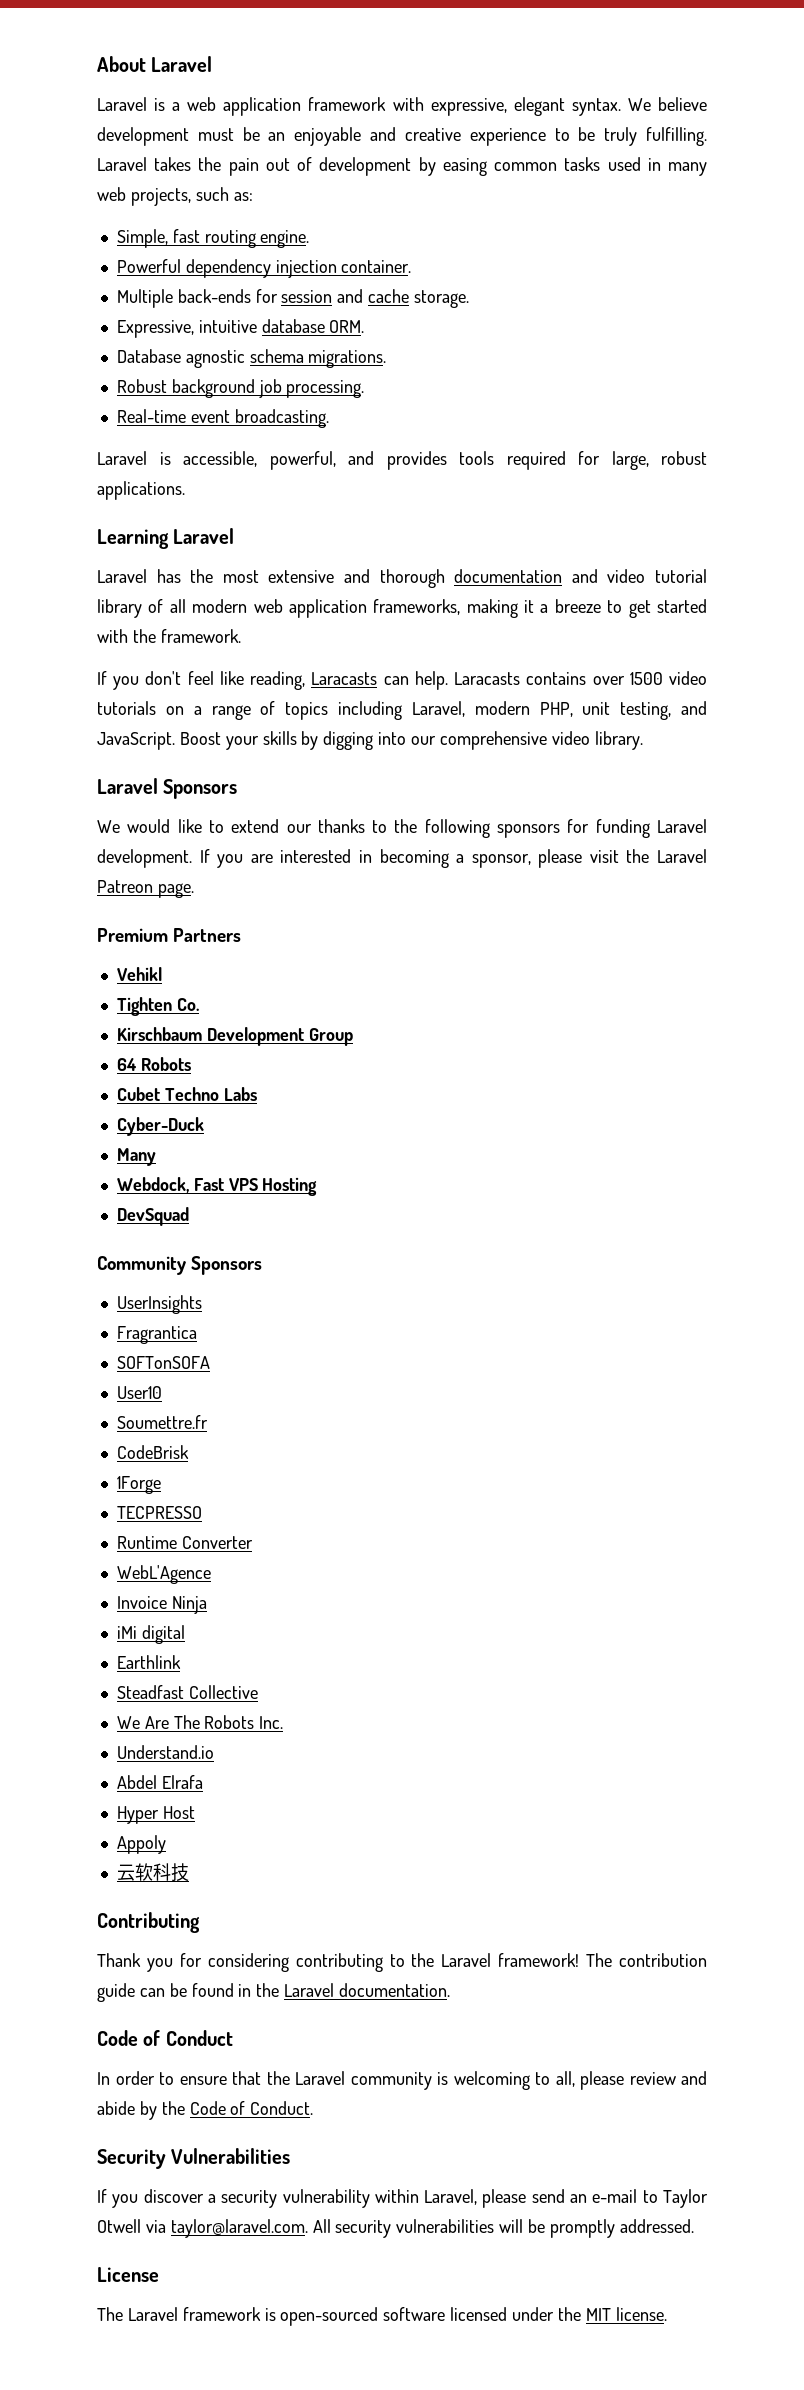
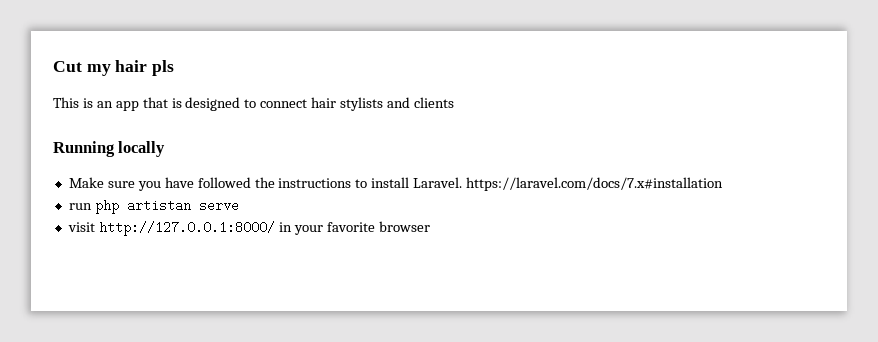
[97,56,213,72] [97,97,707,116] [97,127,707,146] [97,157,707,176] [97,187,253,206] [116,229,310,248] [116,259,412,278] [116,289,469,308] [116,319,365,338] [116,349,387,368] [116,379,365,398] [116,409,329,428] [97,451,707,470] [97,481,185,500] [97,528,235,549] [97,569,708,588] [97,599,708,618] [97,629,241,643] [97,671,708,690] [97,701,707,720] [97,731,643,750] [97,778,238,799] [97,819,708,838] [97,849,707,868] [97,880,194,898] [97,928,242,942] [116,967,162,981] [116,997,199,1016] [116,1027,353,1046] [116,1057,191,1071] [116,1087,257,1101] [116,1117,204,1136] [116,1148,156,1166] [116,1177,318,1196] [116,1207,189,1226] [97,1256,263,1275] [116,1295,202,1314] [116,1326,197,1344] [116,1356,210,1369] [116,1386,162,1399] [116,1415,208,1429] [116,1445,189,1459] [116,1476,161,1494] [116,1506,202,1519] [116,1536,253,1549] [116,1565,211,1584] [116,1596,207,1614] [116,1625,185,1644] [116,1655,181,1669] [116,1685,258,1699] [116,1715,284,1729] [116,1745,214,1759] [116,1775,203,1789] [116,1806,195,1824] [116,1835,166,1854] [116,1863,189,1882] [97,1912,200,1933] [97,1953,707,1972] [97,1983,451,2002] [97,2030,233,2046] [97,2071,707,2090] [97,2101,314,2120] [97,2148,291,2169] [97,2189,709,2208] [97,2219,694,2238] [97,2267,159,2282] [97,2307,667,2326] About Laravel // Laravel is a web application framework with expressive, elegant syntax. We believe development must be an enjoyable and creative experience to be truly fulfilling. Laravel takes the pain out of development by easing common tasks used in many web projects, such as: // Simple, fast routing engine. // Powerful dependency injection container. // Multiple back-ends for session and cache storage. // Expressive, intuitive database ORM. // Database agnostic schema migrations. // Robust background job processing. // Real-time event broadcasting. // Laravel is accessible, powerful, and provides tools required for large, robust applications. // Learning Laravel // Laravel has the most extensive and thorough documentation and video tutorial library of all modern web application frameworks, making it a breeze to get started with the framework. // If you don't feel like reading, Laracasts can help. Laracasts contains over 1500 video tutorials on a range of topics including Laravel, modern PHP, unit testing, and JavaScript. Boost your skills by digging into our comprehensive video library. // Laravel Sponsors // We would like to extend our thanks to the following sponsors for funding Laravel development. If you are interested in becoming a sponsor, please visit the Laravel Patreon page. // Premium Partners // Vehikl // Tighten Co. // Kirschbaum Development Group // 64 Robots // Cubet Techno Labs // Cyber-Duck // Many // Webdock, Fast VPS Hosting // DevSquad // Community Sponsors // UserInsights // Fragrantica // SOFTonSOFA // User10 // Soumettre.fr // CodeBrisk // 1Forge // TECPRESSO // Runtime Converter // WebL'Agence // Invoice Ninja // iMi digital // Earthlink // Steadfast Collective // We Are The Robots Inc. // Understand.io // Abdel Elrafa // Hyper Host // Appoly // 云软科技 // Contributing // Thank you for considering contributing to the Laravel framework! The contribution guide can be found in the Laravel documentation. // Code of Conduct // In order to ensure that the Laravel community is welcoming to all, please review and abide by the Code of Conduct. // Security Vulnerabilities // If you discover a security vulnerability within Laravel, please send an e-mail to Taylor Otwell via taylor@laravel.com. All security vulnerabilities will be promptly addressed. // License // The Laravel framework is open-sourced software licensed under the MIT license. -> [53,60,175,76] [53,97,454,111] [53,141,166,157] [68,177,724,191] [68,199,239,214] [67,221,430,236] Cut my hair pls // This is an app that is designed to connect hair stylists and clients // Running locally // Make sure you have followed the instructions to install Laravel. https://laravel.com/docs/7.x#installation // run php artistan serve // visit http://127.0.0.1:8000/ in your favorite browser

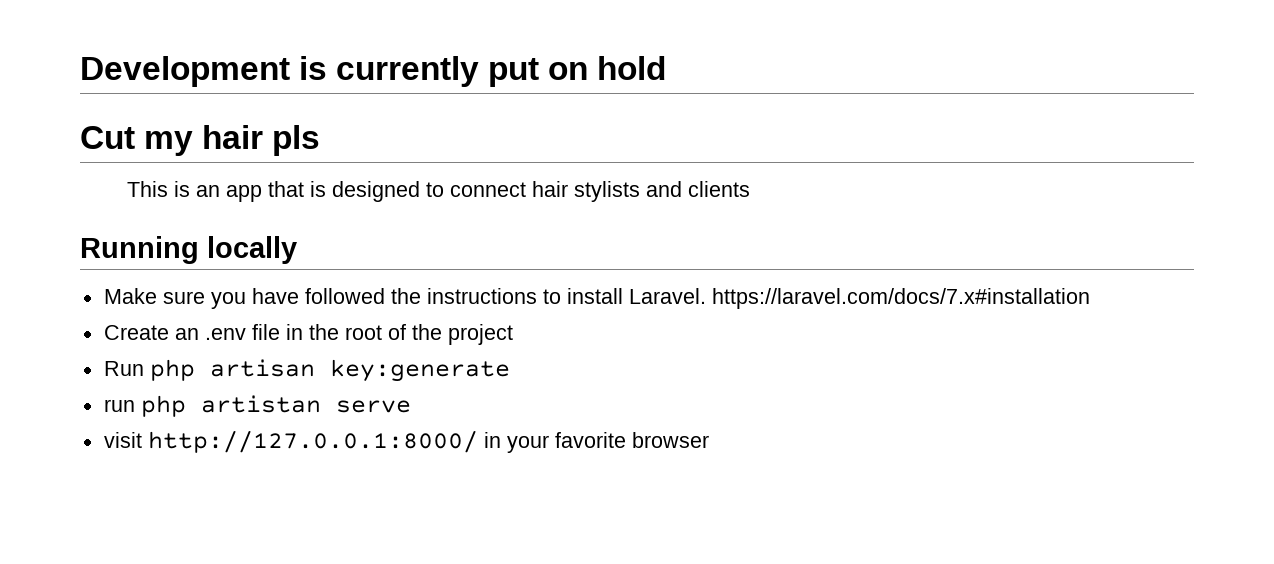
(53, 66) none -> [80,56,667,87] Development is currently put on hold //
(724, 184) none -> [103,324,513,345] [103,359,510,382] // Create an .env file in the root of the project // Run php artisan key:generate

